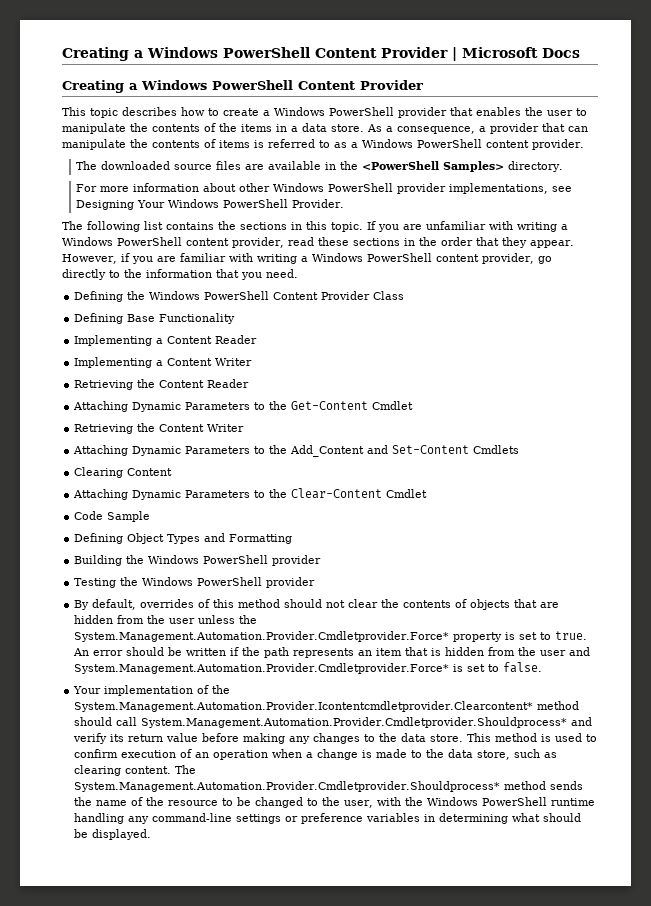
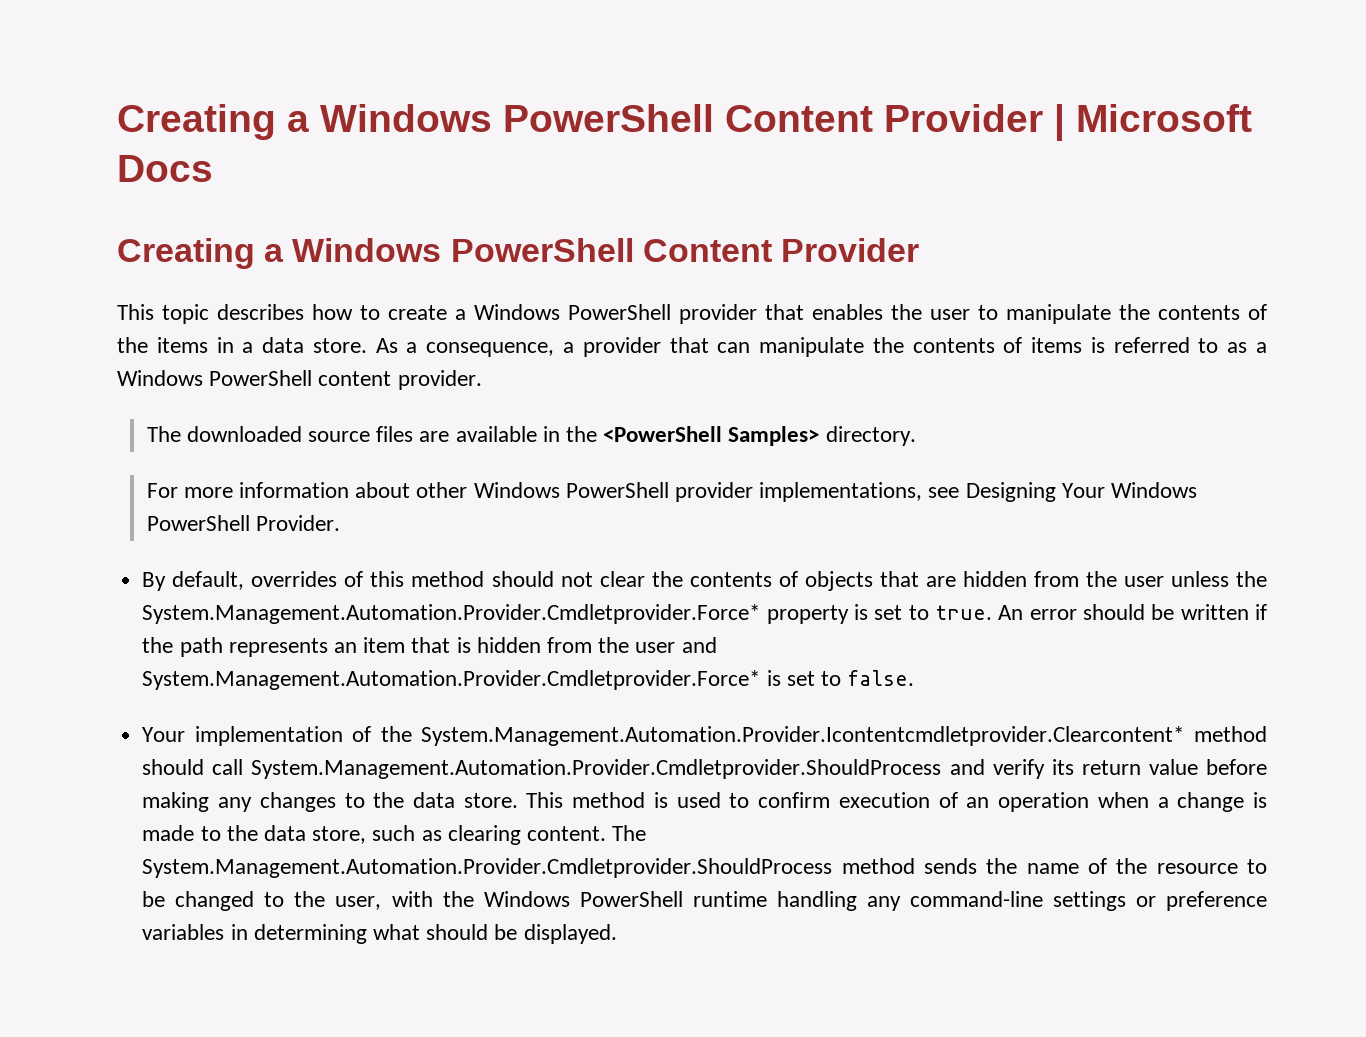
[62,221,568,232] [62,237,574,248] [62,253,552,264] [62,269,298,280] [74,291,405,302] [74,313,236,324] [74,335,258,346] [74,357,253,368] [74,379,250,390] [73,401,414,412] [74,423,245,434] [73,445,520,457] [74,467,173,478] [73,488,428,500] [74,511,151,522] [74,533,293,544] [74,555,322,566] [74,577,316,588] // The following list contains the sections in this topic. If you are unfamiliar with writing a Windows PowerShell content provider, read these sections in the order that they appear. However, if you are familiar with writing a Windows PowerShell content provider, go directly to the information that you need. // Defining the Windows PowerShell Content Provider Class // Defining Base Functionality // Implementing a Content Reader // Implementing a Content Writer // Retrieving the Content Reader // Attaching Dynamic Parameters to the Get-Content Cmdlet // Retrieving the Content Writer // Attaching Dynamic Parameters to the Add_Content and Set-Content Cmdlets // Clearing Content // Attaching Dynamic Parameters to the Clear-Content Cmdlet // Code Sample // Defining Object Types and Formatting // Building the Windows PowerShell provider // Testing the Windows PowerShell provider -> (340, 523) none
[141,717,568,728] System.Management.Automation.Provider.Cmdletprovider.Shouldprocess* -> [251,759,942,779] System.Management.Automation.Provider.Cmdletprovider.ShouldProcess
[74,781,501,792] System.Management.Automation.Provider.Cmdletprovider.Shouldprocess* -> [142,858,833,878] System.Management.Automation.Provider.Cmdletprovider.ShouldProcess

